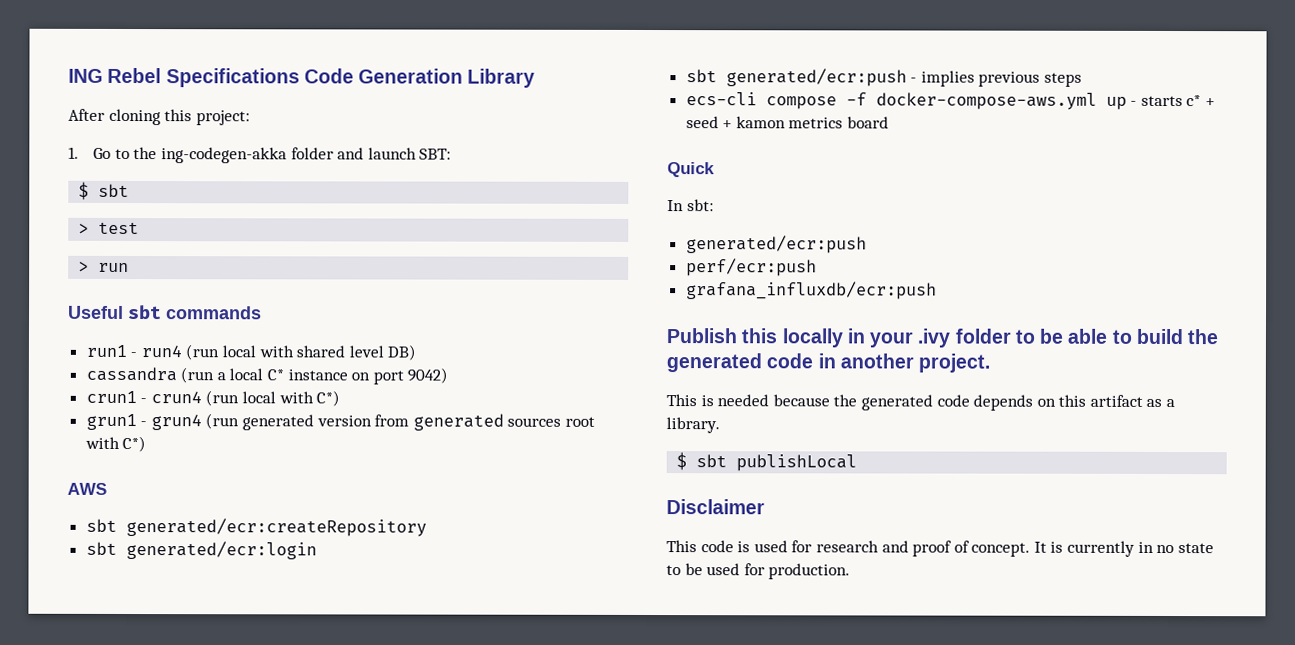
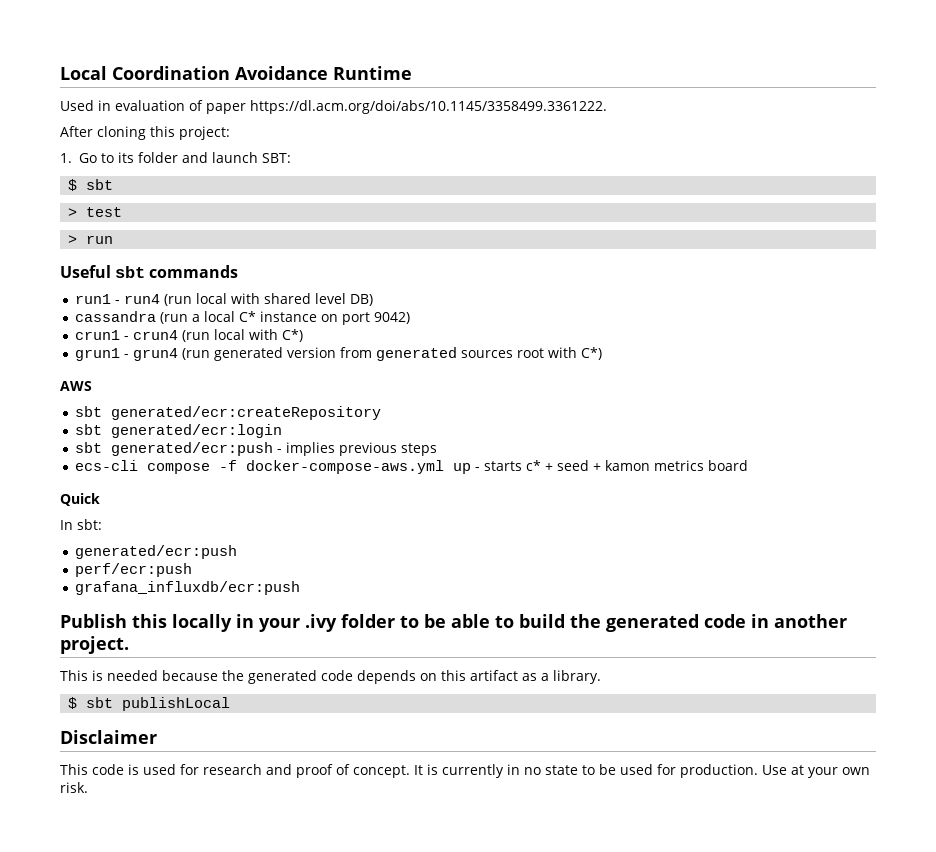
[68,67,536,88] ING Rebel Specifications Code Generation Library -> [60,66,412,80] [60,100,607,114] Local Coordination Avoidance Runtime // Used in evaluation of paper https://dl.acm.org/doi/abs/10.1145/3358499.3361222.
[133,147,288,164] the ing-codegen-akka -> [118,152,134,163] its
(851, 571) none -> [762,765,870,778] [60,782,88,793] Use at your own risk.

